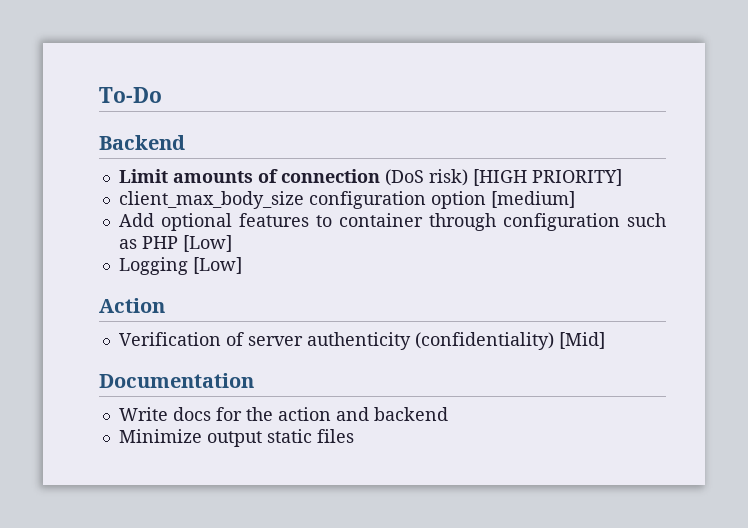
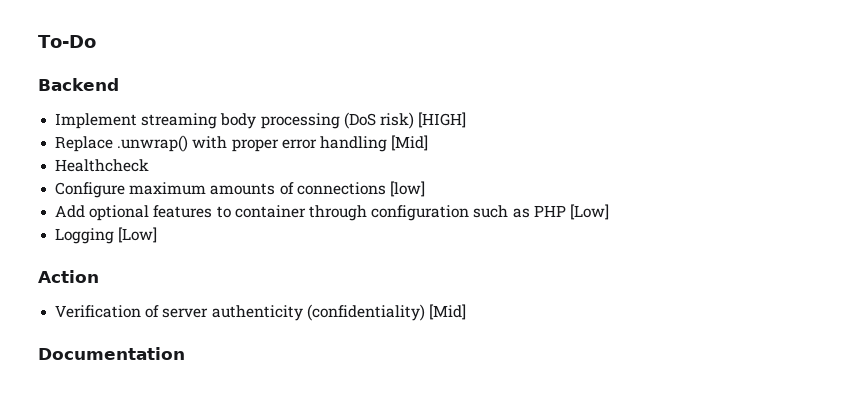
[118,169,622,186] [118,191,575,209] Limit amounts of connection (DoS risk) [HIGH PRIORITY] // client_max_body_size configuration option [medium] -> [55,112,467,129] [55,135,429,152] [55,159,150,172] [55,181,425,198] Implement streaming body processing (DoS risk) [HIGH] // Replace .unwrap() with proper error handling [Mid] // Healthcheck // Configure maximum amounts of connections [low]
[118,407,448,421] [118,429,354,447] // Write docs for the action and backend // Minimize output static files -> (185, 353) none

